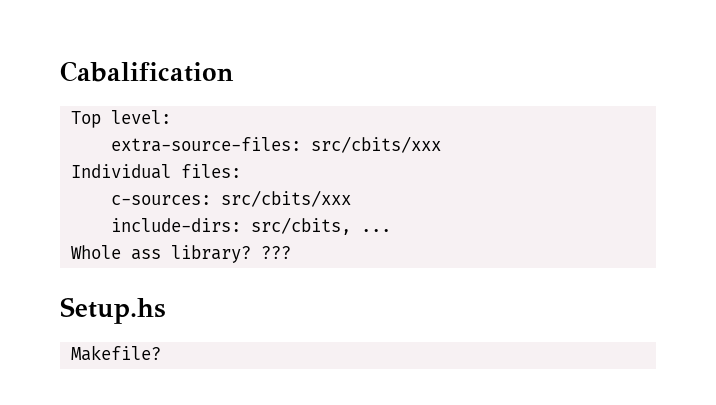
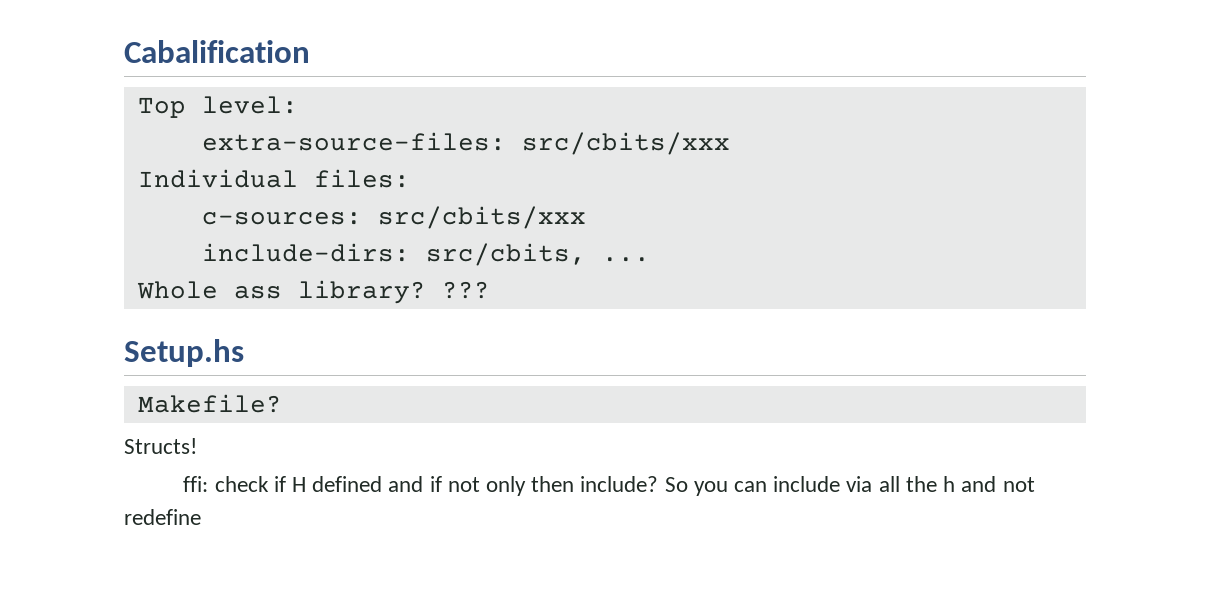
(162, 353) none -> [124,438,197,454] [183,476,1035,496] [124,509,201,525] // Structs! // ffi: check if H defined and if not only then include? So you can include via all the h and not redefine

